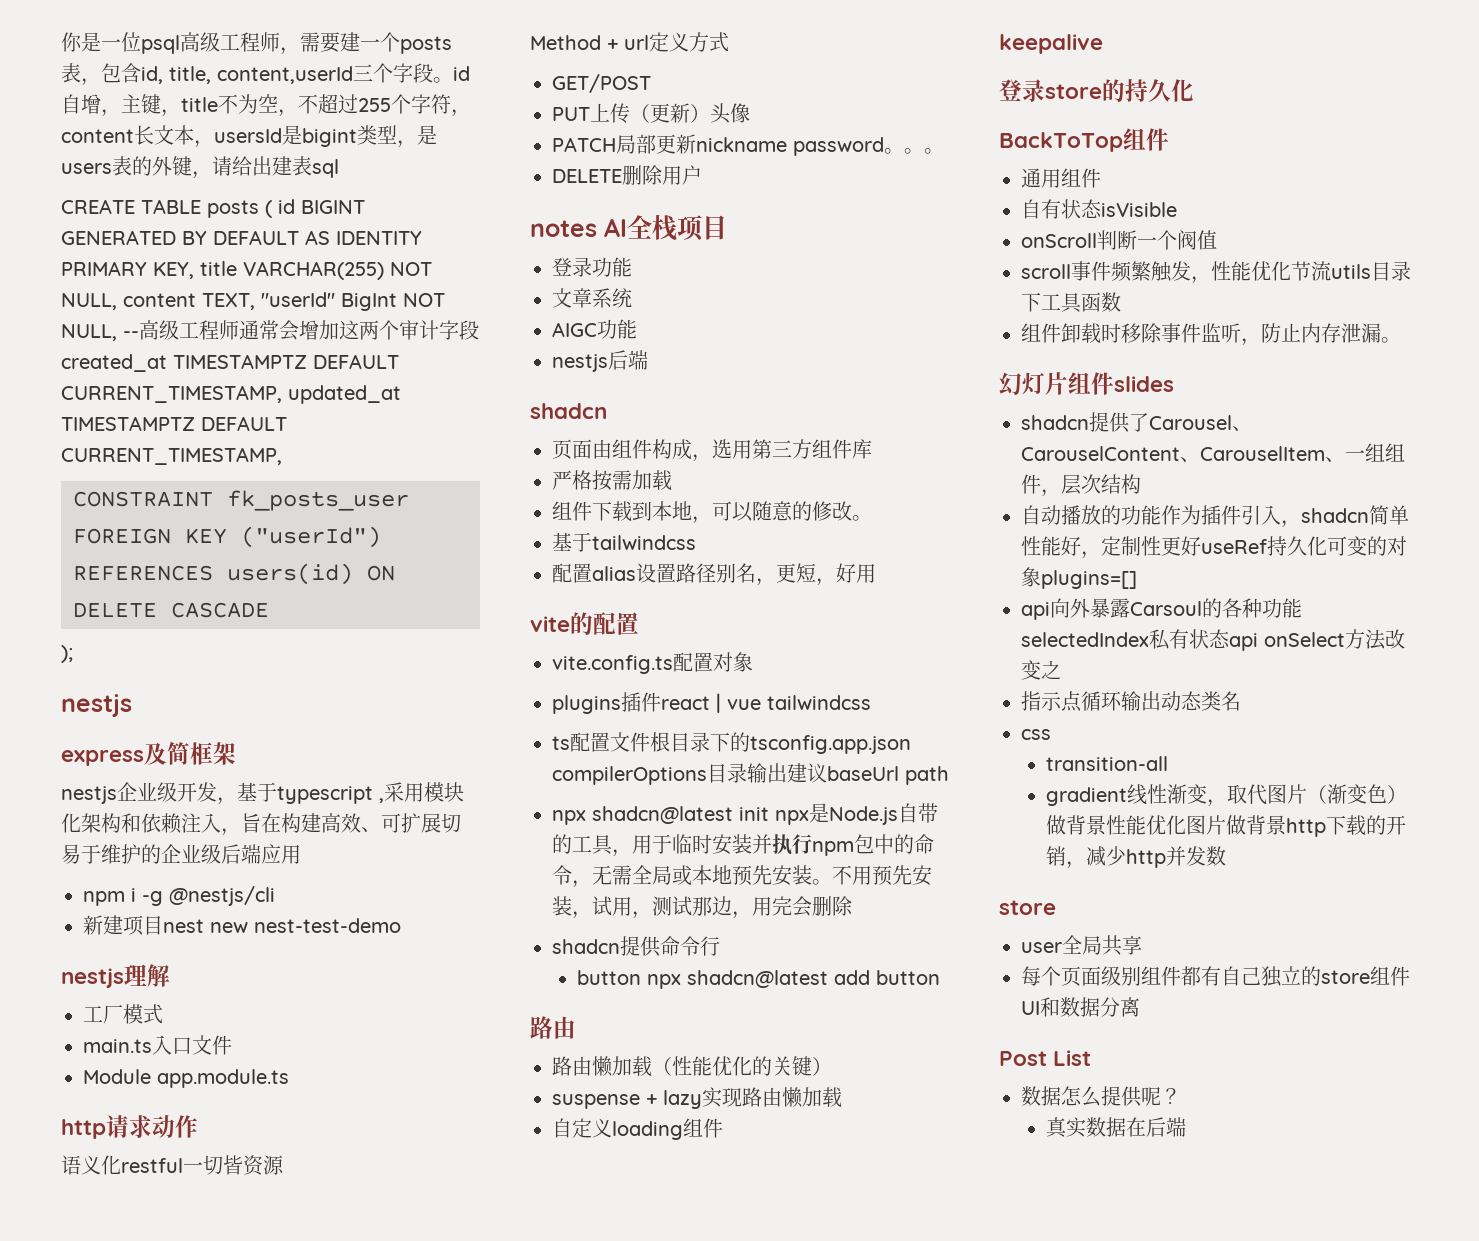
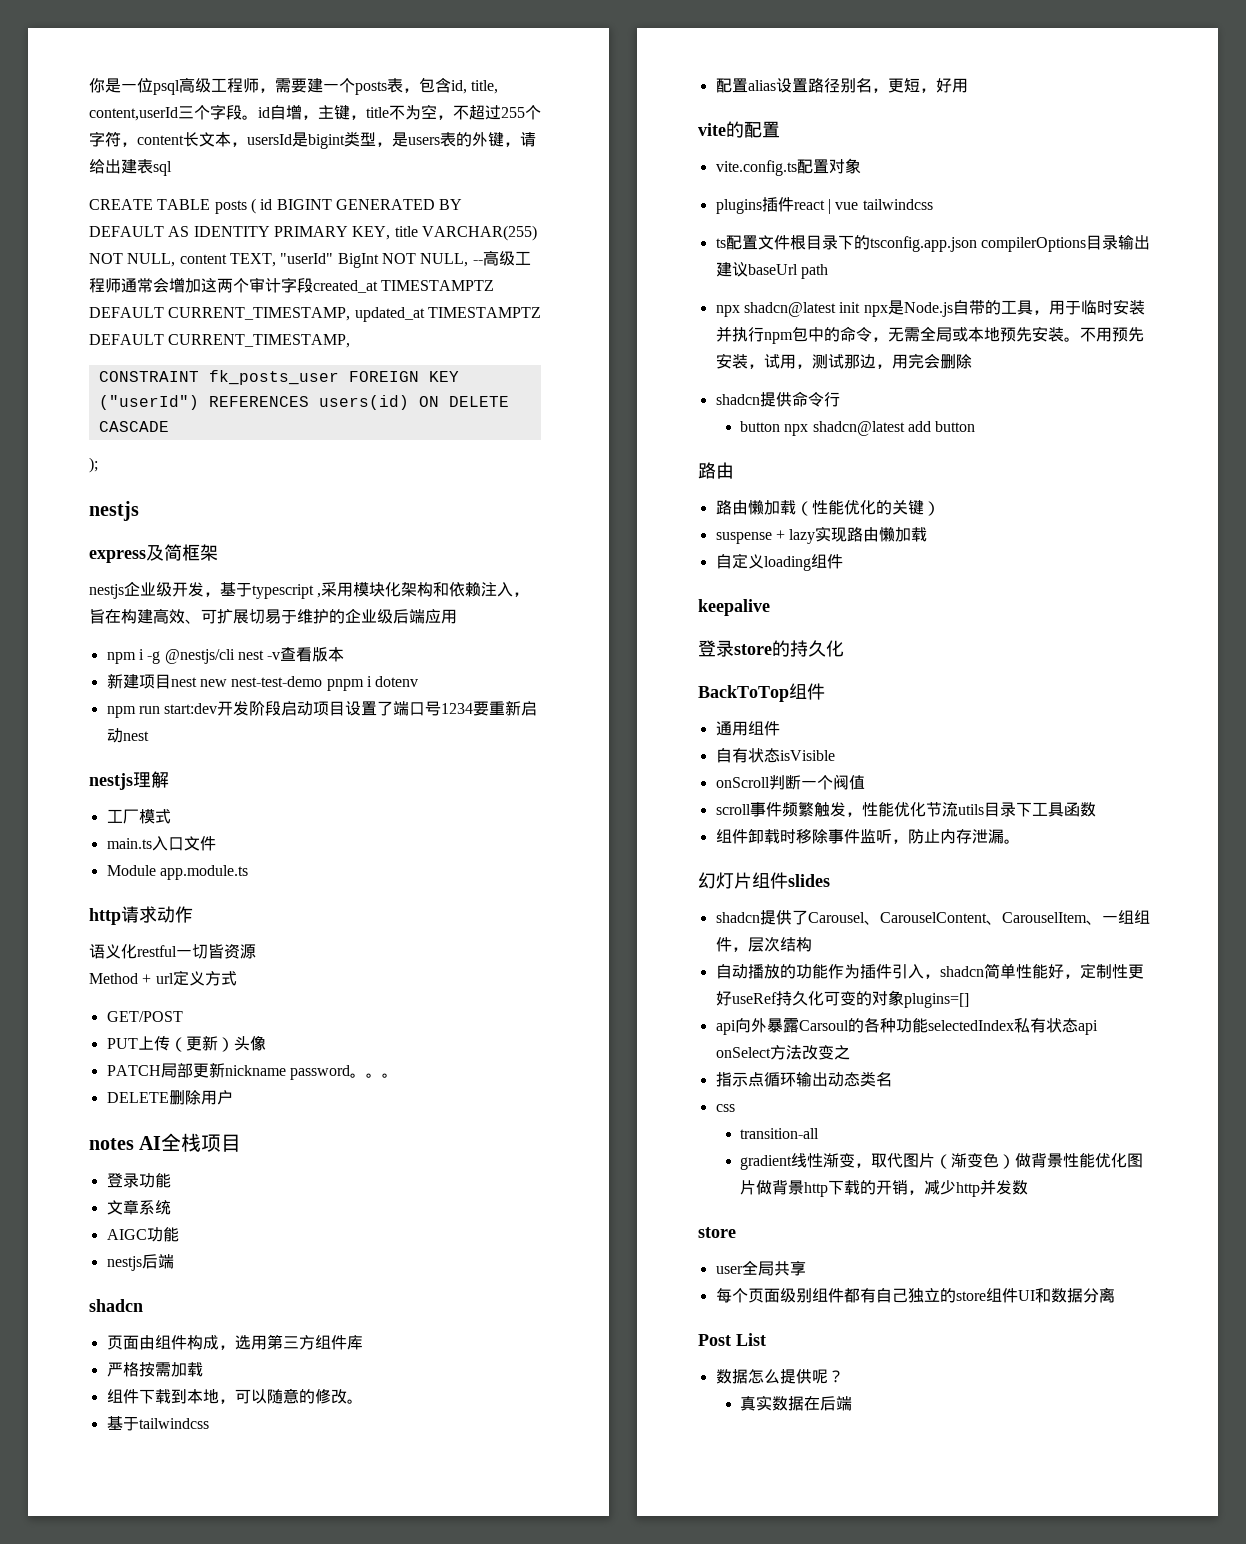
(275, 896) none -> [237,647,345,662] nest -v查看版本
(401, 925) none -> [326,676,419,691] [106,700,538,718] [106,728,149,743] pnpm i dotenv // npm run start:dev开发阶段启动项目设置了端口号1234要重新启动nest

